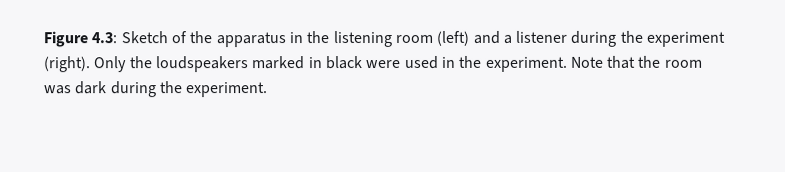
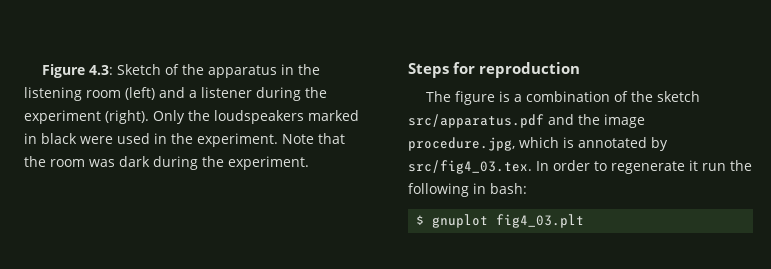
(269, 90) none -> [408,62,581,78] [425,91,700,105] [408,114,645,128] [408,137,668,151] [408,160,752,174] [408,183,527,197] [416,214,585,228] // Steps for reproduction // The figure is a combination of the sketch src/apparatus.pdf and the image procedure.jpg, which is annotated by src/fig4_03.tex. In order to regenerate it run the following in bash: // $ gnuplot fig4_03.plt

